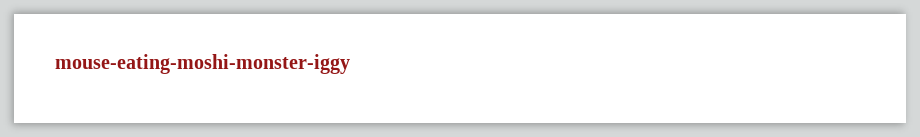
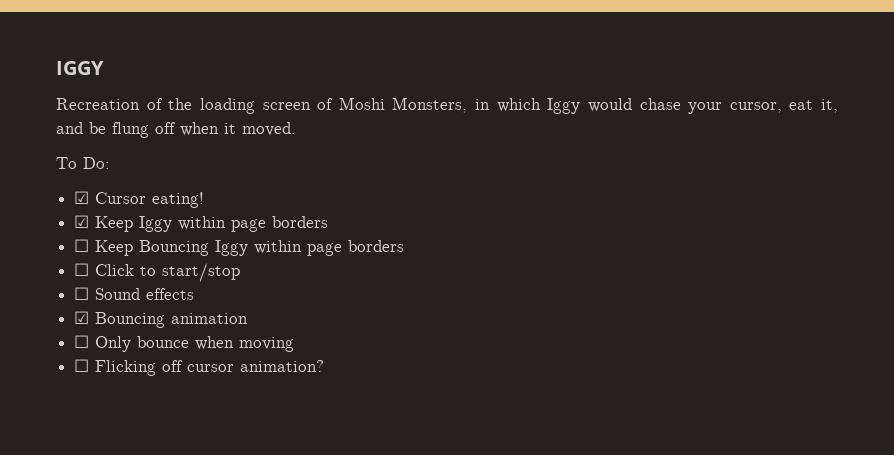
[55,54,350,74] mouse-eating-moshi-monster-iggy -> [56,61,104,75] [56,97,838,114] [56,122,296,138] [56,157,110,169] [74,191,205,208] [74,215,329,232] [74,239,405,256] [74,263,241,282] [74,287,195,300] [74,311,249,328] [74,335,295,352] [74,359,325,376] IGGY // Recreation of the loading screen of Moshi Monsters, in which Iggy would chase your cursor, eat it, and be flung off when it moved. // To Do: // ☑ Cursor eating! // ☑ Keep Iggy within page borders // ☐ Keep Bouncing Iggy within page borders // ☐ Click to start/stop // ☐ Sound effects // ☑ Bouncing animation // ☐ Only bounce when moving // ☐ Flicking off cursor animation?

